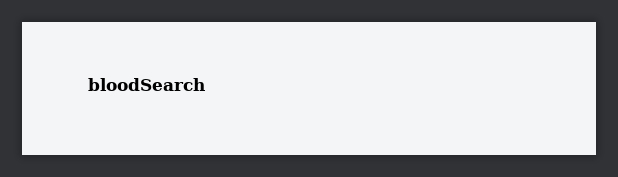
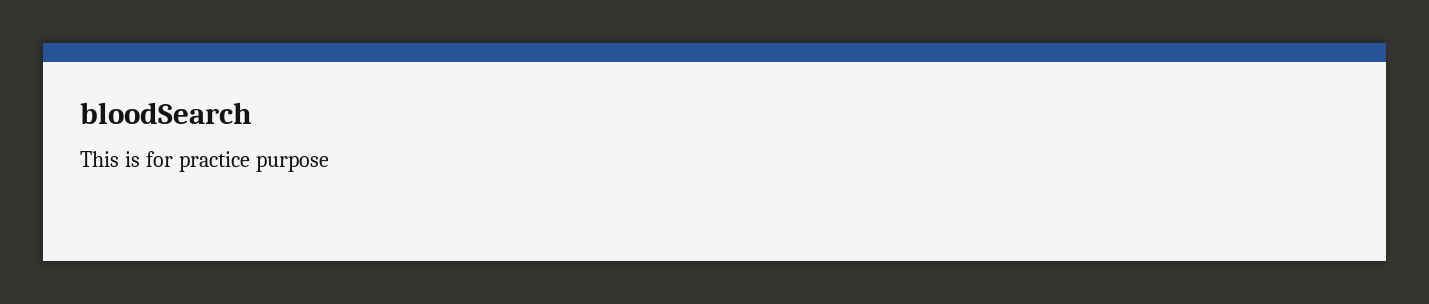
(205, 84) none -> [80,151,329,172] // This is for practice purpose

